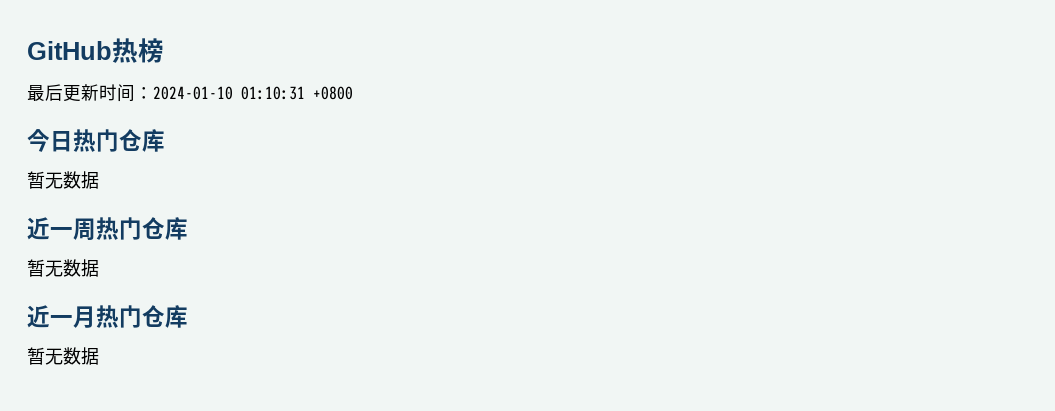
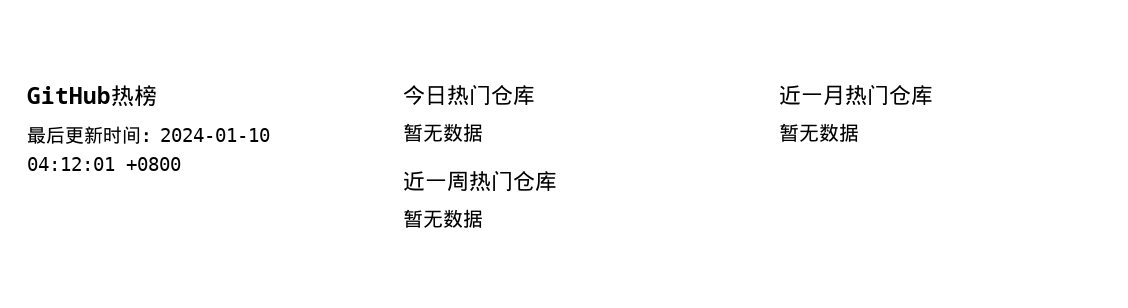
[241,86,305,100] 01:10:31 -> [27,157,115,171] 04:12:01

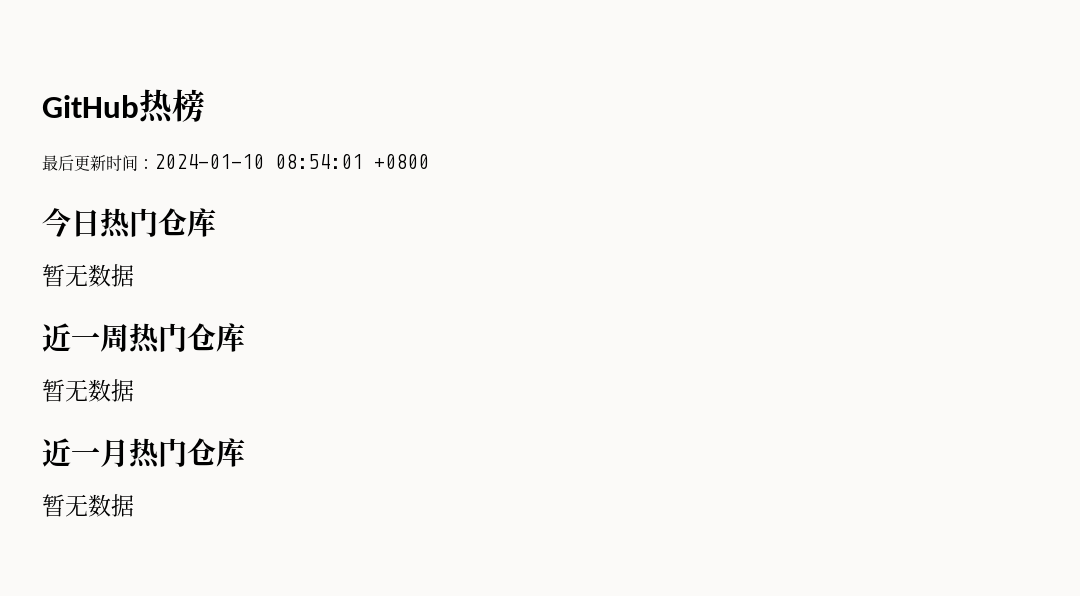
[27,157,115,171] 04:12:01 -> [275,154,363,169] 08:54:01

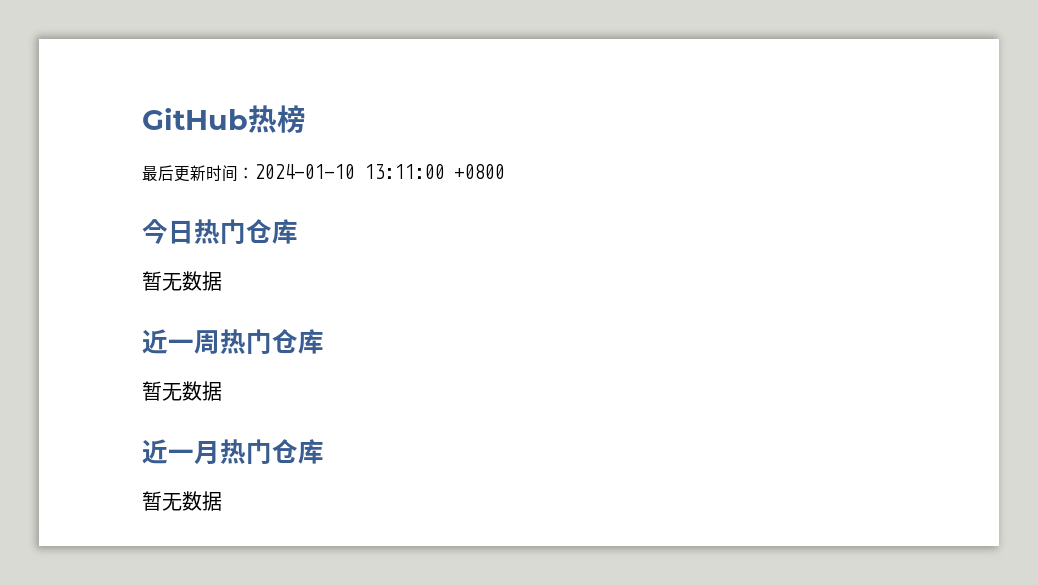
[275,154,363,169] 08:54:01 -> [364,164,444,179] 13:11:00

